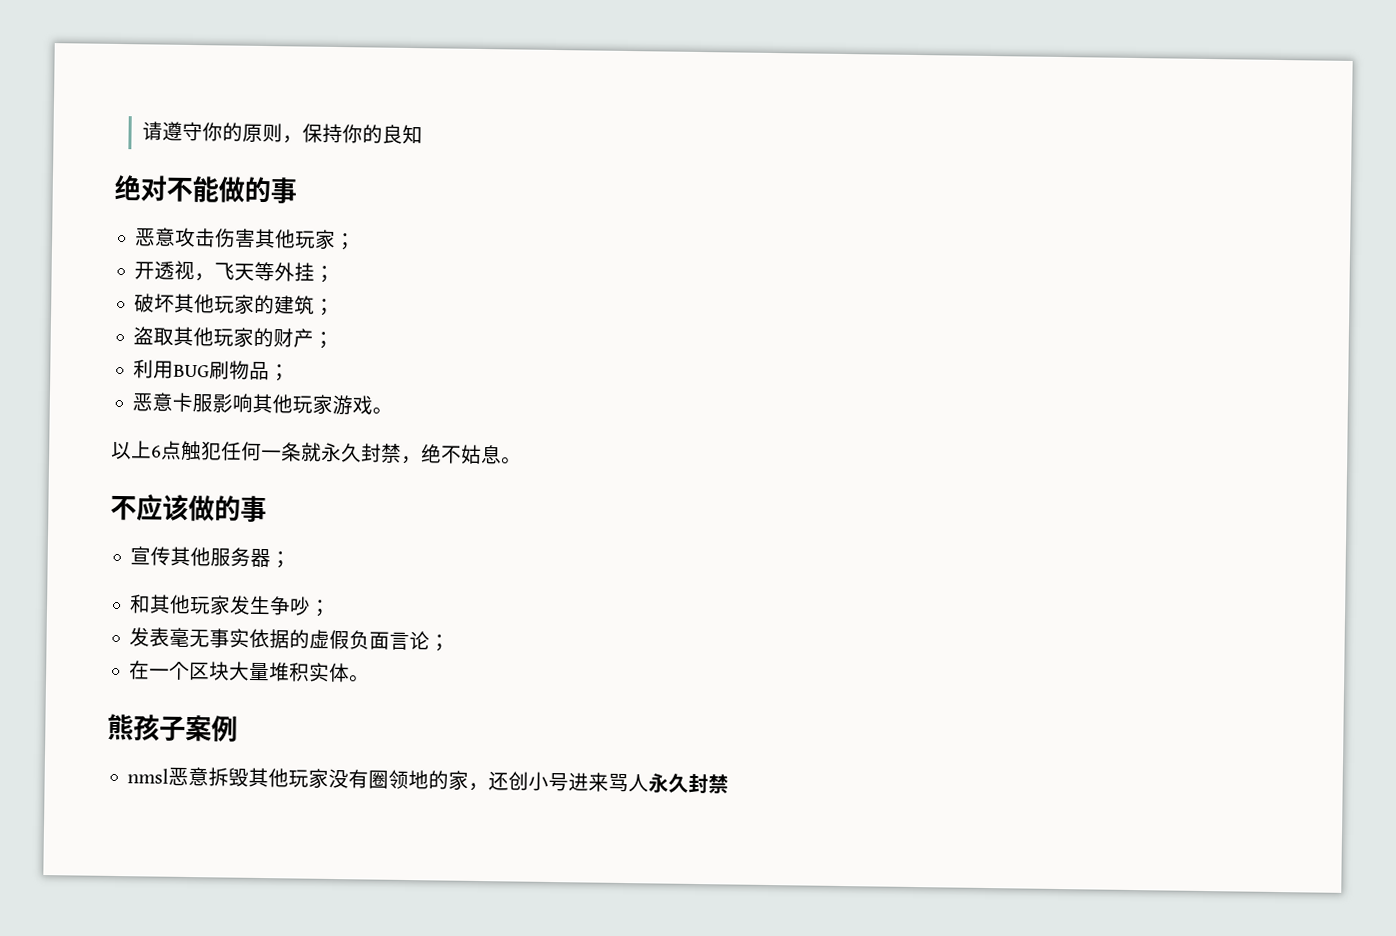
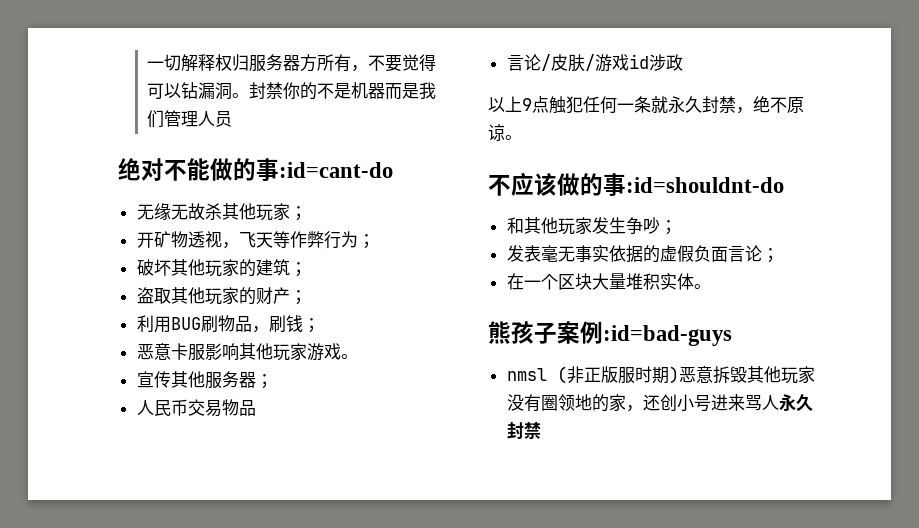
[142,121,424,145] 请遵守你的原则，保持你的良知 -> [147,54,437,72] [147,82,437,100] [147,110,233,128] 一切解释权归服务器方所有，不要觉得可以钻漏洞。封禁你的不是机器而是我们管理人员
[135,227,257,248] // 恶意攻击伤害 -> [279,162,393,178] [136,203,222,220] :id=cant-do // 无缘无故杀
(156, 270) none -> [153,231,188,248] 矿物
[274,262,316,282] 外挂 -> [289,231,358,249] 作弊行为
(271, 371) none -> [251,315,303,333] ，刷钱
(394, 410) none -> [136,371,273,389] [136,399,256,417] [506,54,683,72] // 宣传其他服务器； // 人民币交易物品 // 言论/皮肤/游戏id涉政
[151,445,162,458] 6 -> [522,98,532,111] 9
[461,444,502,465] 姑息 -> [787,97,804,113] [488,124,505,141] 原谅
[130,546,292,569] // 宣传其他服务器； -> [626,177,784,193] :id=shouldnt-do
(238, 728) none -> [603,325,732,346] :id=bad-guys
(170, 776) none -> [556,366,679,384] (非正版服时期)

